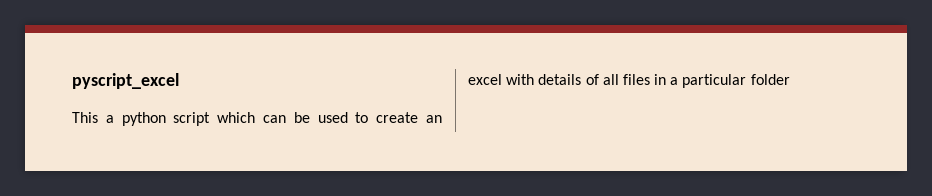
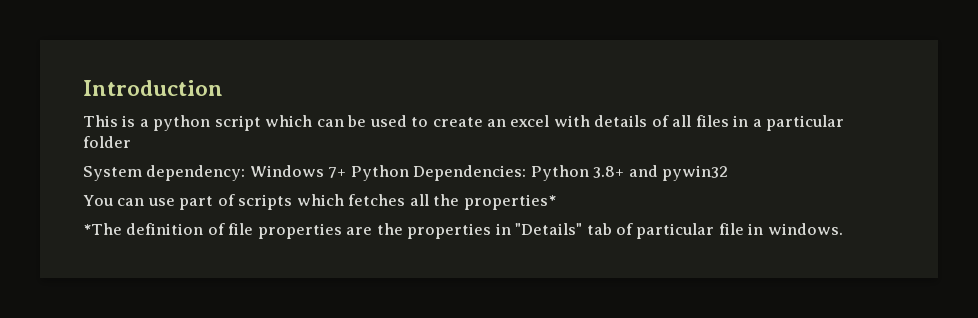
[72,73,179,89] pyscript_excel -> [83,80,223,96] Introduction
(98, 117) none -> [122,115,136,127] is
(790, 79) none -> [83,165,729,181] [83,194,556,210] [83,223,843,239] // System dependency: Windows 7+ Python Dependencies: Python 3.8+ and pywin32 // You can use part of scripts which fetches all the properties* // *The definition of file properties are the properties in "Details" tab of particular file in windows.

